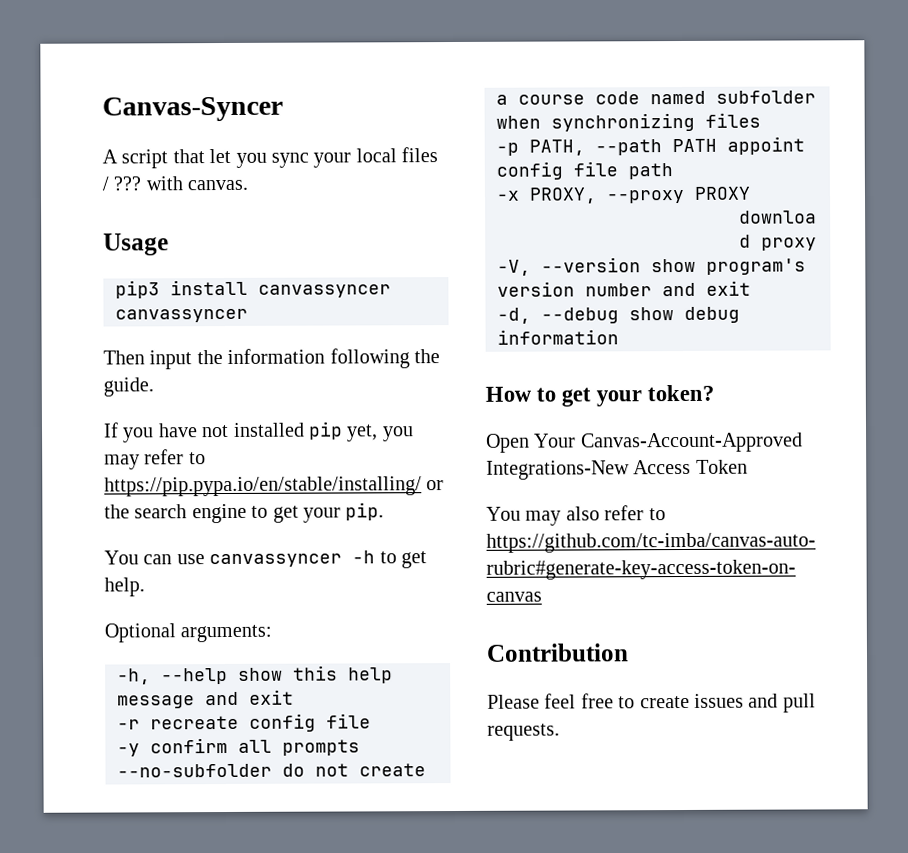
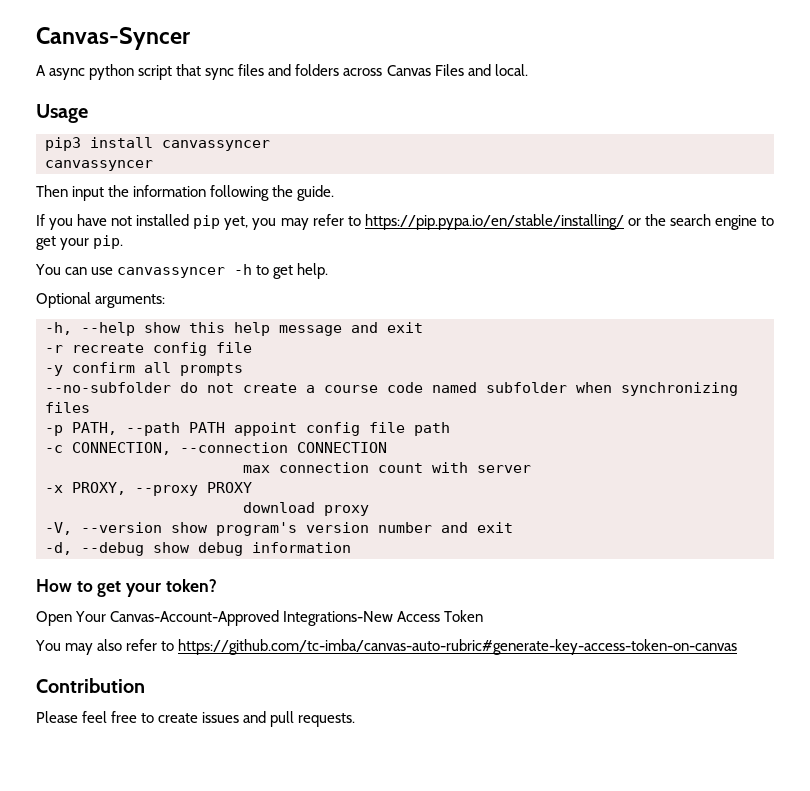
[121,147,439,169] [102,176,249,191] script that let you sync your local files / ??? with canvas. -> [49,64,528,80] async python script that sync files and folders across Canvas Files and local.
(673, 171) none -> [45,442,387,455] [243,462,531,473] // -c CONNECTION, --connection CONNECTION // max connection count with server

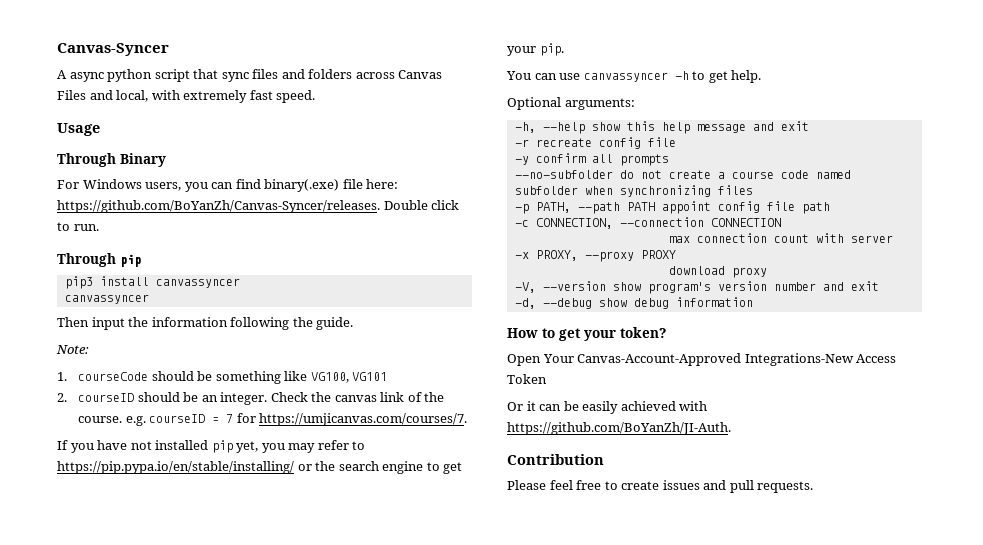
[494,64,528,76] [36,104,88,123] local. // Usage -> [116,90,316,103] [57,123,100,136] [57,153,166,167] [57,179,399,192] [57,200,460,213] [57,222,99,231] [57,253,141,267] local, with extremely fast speed. // Usage // Through Binary // For Windows users, you can find binary(.exe) file here: https://github.com/BoYanZh/Canvas-Syncer/releases. Double click to run. // Through pip
(335, 193) none -> [56,345,89,354] [57,371,388,384] [57,392,445,405] [78,413,468,426] // Note: // 1. courseCode should be something like VG100, VG101 // 2. courseID should be an integer. Check the canvas link of the course. e.g. courseID = 7 for https://umjicanvas.com/courses/7.
[35,639,738,655] You may also refer to https://github.com/tc-imba/canvas-auto-rubric#generate-key-access-token-on-canvas -> [507,401,708,414] [507,422,731,435] Or it can be easily achieved with https://github.com/BoYanZh/JI-Auth.

